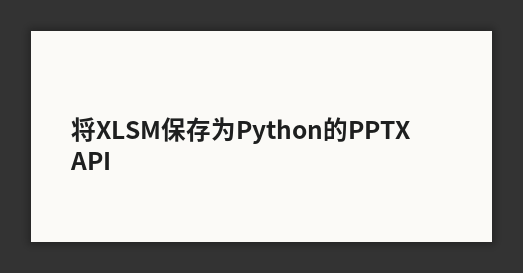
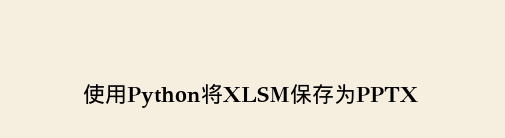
(71, 129) none -> [83,84,201,108] 使用Python
[236,117,411,144] [70,152,111,170] Python的PPTX API -> [356,87,418,102] PPTX

